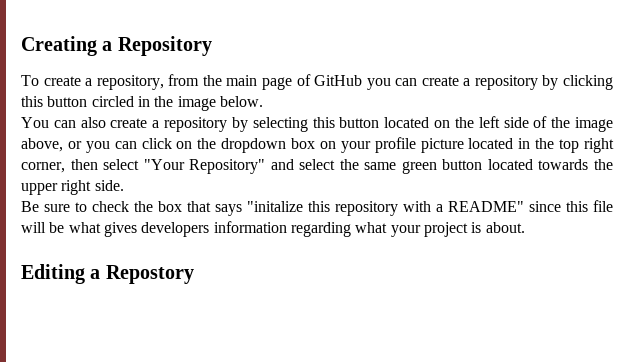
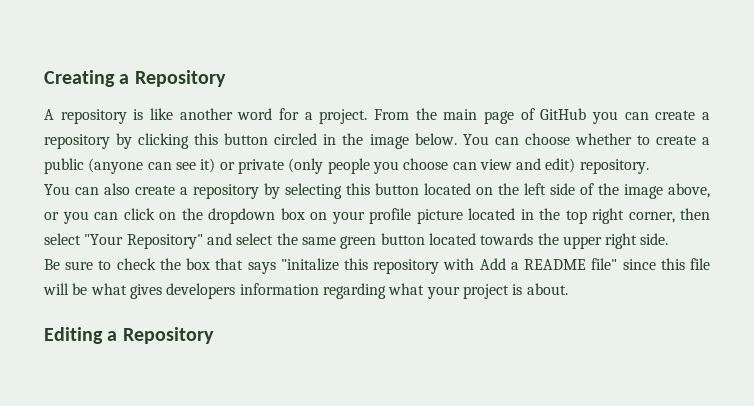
[21,74,200,90] To create a repository, from -> [44,108,409,124] A repository is like another word for a project. From
(263, 101) none -> [462,133,710,145] [44,158,649,174] You can choose whether to create a public (anyone can see it) or private (only people you choose can view and edit) repository.
[436,201,524,212] a README" -> [479,258,618,270] Add a README file"
[105,265,194,284] Repostory -> [122,327,214,344] Repository

